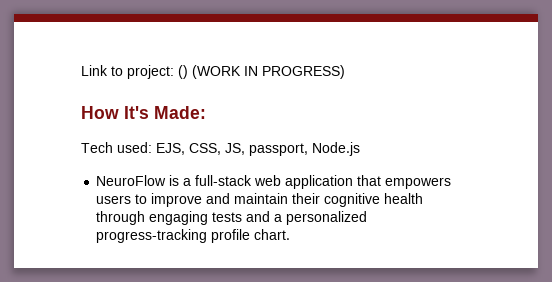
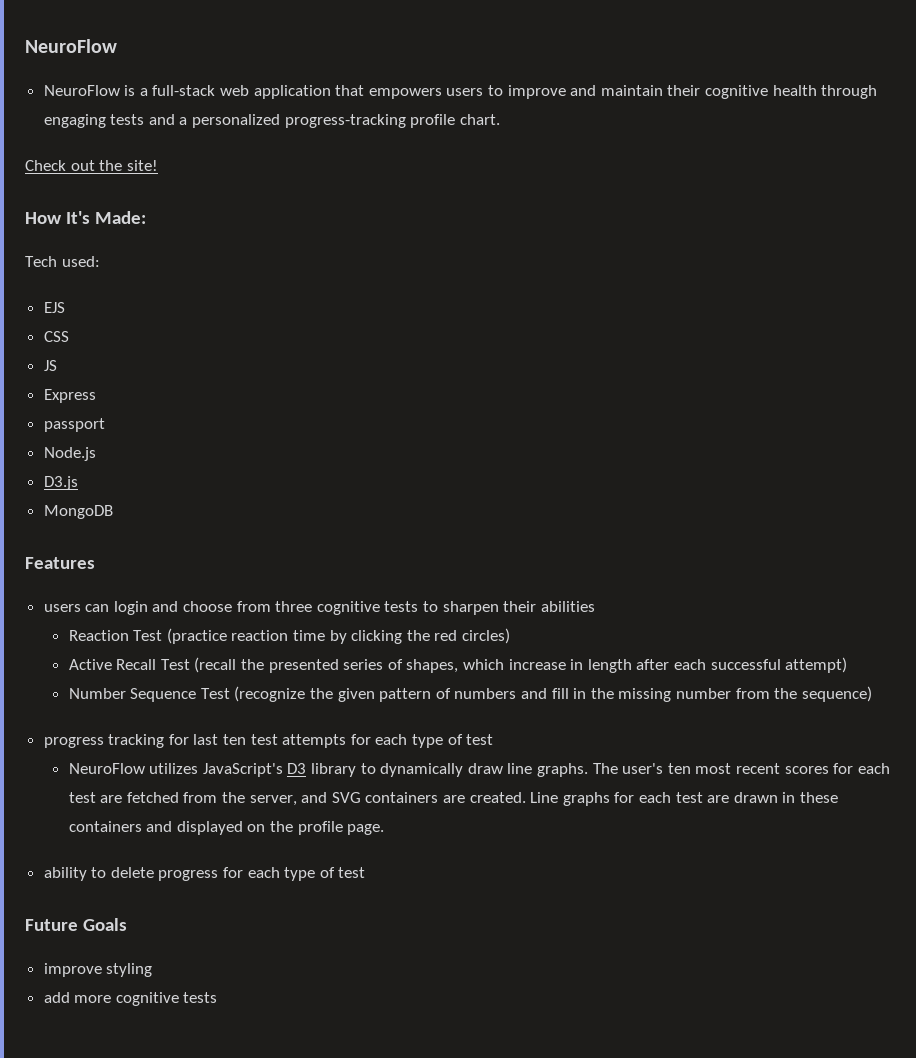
[81,65,345,79] [81,106,206,119] [81,142,360,156] Link to project: () (WORK IN PROGRESS) // How It's Made: // Tech used: EJS, CSS, JS, passport, Node.js -> [25,39,117,53] NeuroFlow
(291, 234) none -> [25,160,158,171] [25,211,146,224] [25,256,100,267] [43,302,65,313] [43,331,69,342] [43,360,57,371] [43,389,96,403] [43,418,105,432] [43,447,96,461] [43,476,78,490] [43,505,113,519] [25,557,95,569] [43,601,595,615] [68,628,511,644] [68,657,848,673] [68,686,872,702] [43,734,494,748] [68,763,890,777] [68,792,838,806] [68,821,385,835] [43,867,366,881] [25,918,127,931] [43,963,153,977] [43,992,218,1006] // Check out the site! // How It's Made: // Tech used: // EJS // CSS // JS // Express // passport // Node.js // D3.js // MongoDB // Features // users can login and choose from three cognitive tests to sharpen their abilities // Reaction Test (practice reaction time by clicking the red circles) // Active Recall Test (recall the presented series of shapes, which increase in length after each successful attempt) // Number Sequence Test (recognize the given pattern of numbers and fill in the missing number from the sequence) // progress tracking for last ten test attempts for each type of test // NeuroFlow utilizes JavaScript's D3 library to dynamically draw line graphs. The user's ten most recent scores for each test are fetched from the server, and SVG containers are created. Line graphs for each test are drawn in these containers and displayed on the profile page. // ability to delete progress for each type of test // Future Goals // improve styling // add more cognitive tests

